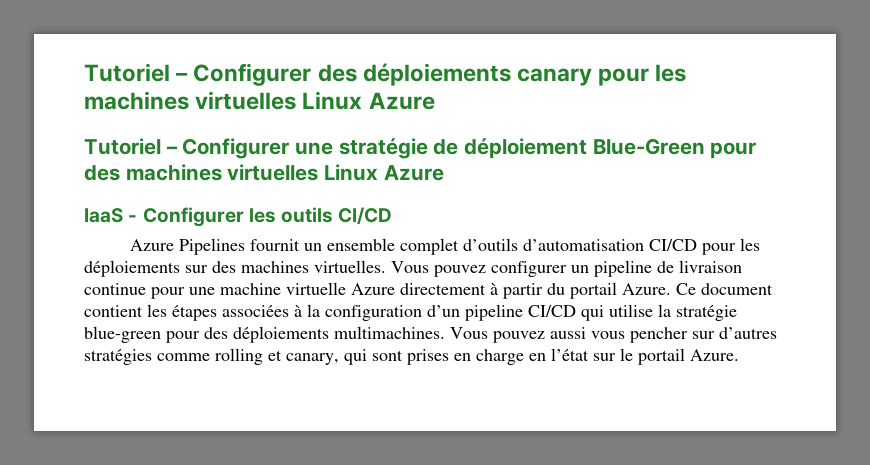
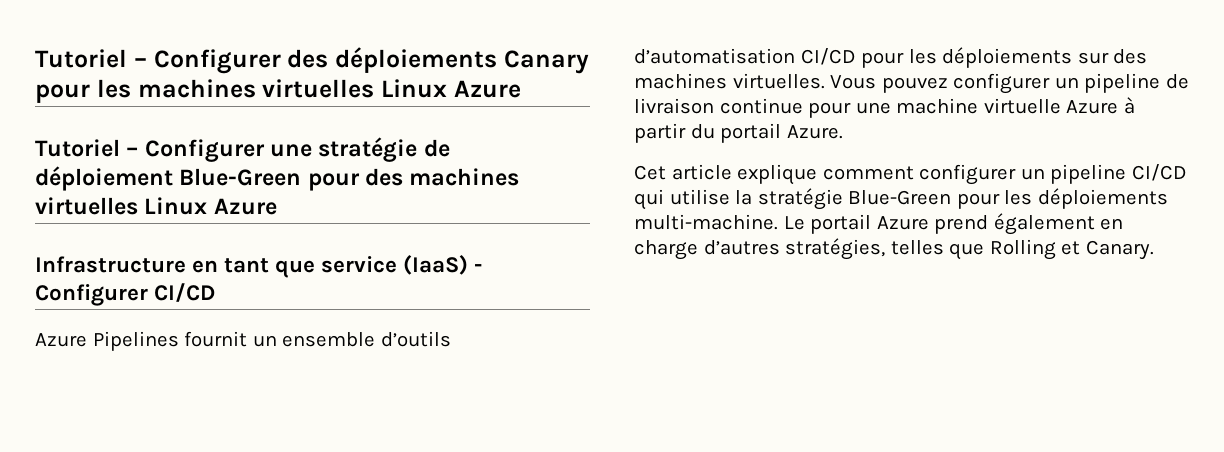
[517,68,593,86] canary -> [503,50,589,74] Canary
[84,207,334,227] IaaS - Configurer les outils -> [35,255,483,278] [35,284,148,306] Infrastructure en tant que service (IaaS) - Configurer
[399,238,459,255] complet -> (376, 339) none
[400,283,486,295] directement -> (1119, 107) none
[676,283,773,295] [84,304,460,321] Ce document contient les étapes associées à la configuration d’un -> [634,164,1045,185] // Cet article explique comment configurer un
[84,326,777,343] [84,348,739,365] blue-green pour des déploiements multimachines. Vous pouvez aussi vous pencher sur d’autres stratégies comme rolling et canary, qui sont prises en charge en l’état sur le portail Azure. -> [848,188,1168,209] [634,213,1124,235] [634,238,1154,260] Blue-Green pour les déploiements multi-machine. Le portail Azure prend également en charge d’autres stratégies, telles que Rolling et Canary.

